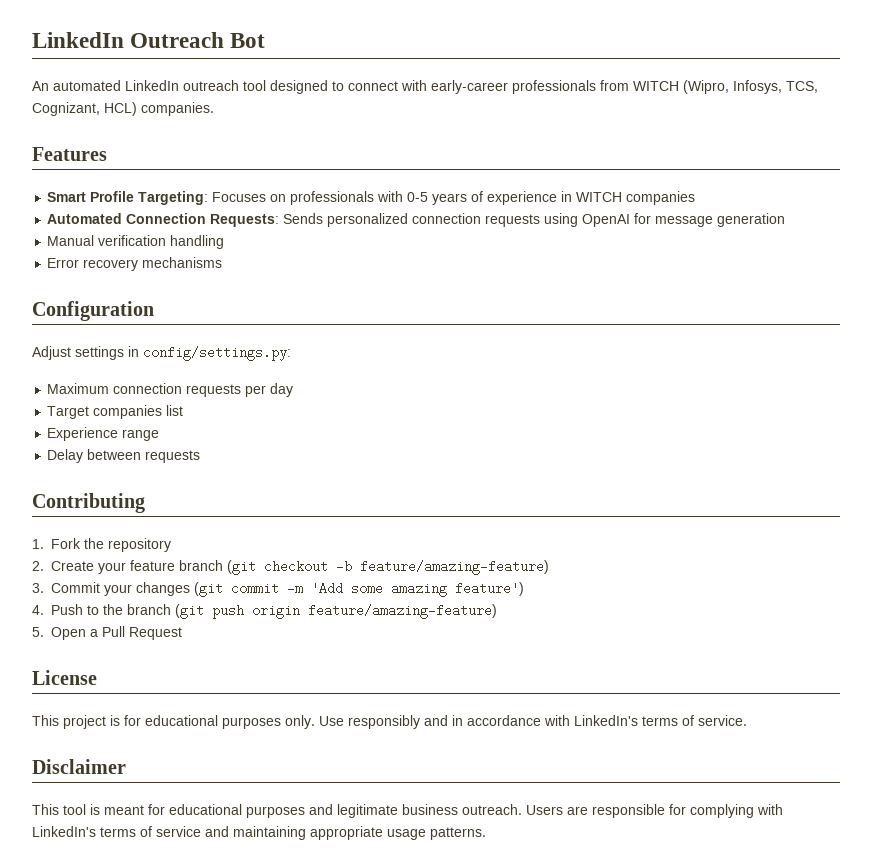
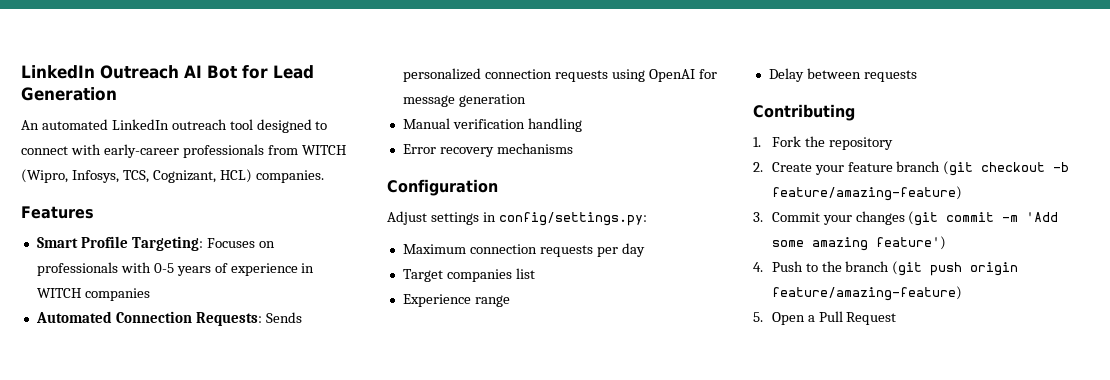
(225, 40) none -> [184,65,202,78] AI
(266, 40) none -> [242,65,314,79] [21,87,117,101] for Lead Generation
[32,670,97,685] [32,715,747,729] [32,759,126,774] [32,804,783,818] [32,826,486,840] // License // This project is for educational purposes only. Use responsibly and in accordance with LinkedIn's terms of service. // Disclaimer // This tool is meant for educational purposes and legitimate business outreach. Users are responsible for complying with LinkedIn's terms of service and maintaining appropriate usage patterns. -> (897, 318) none

